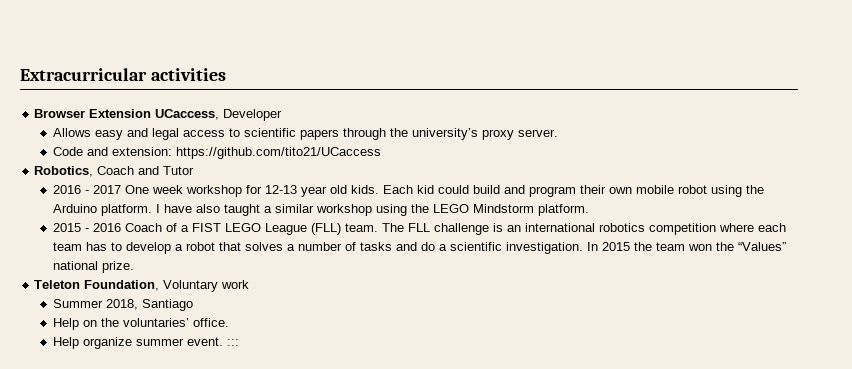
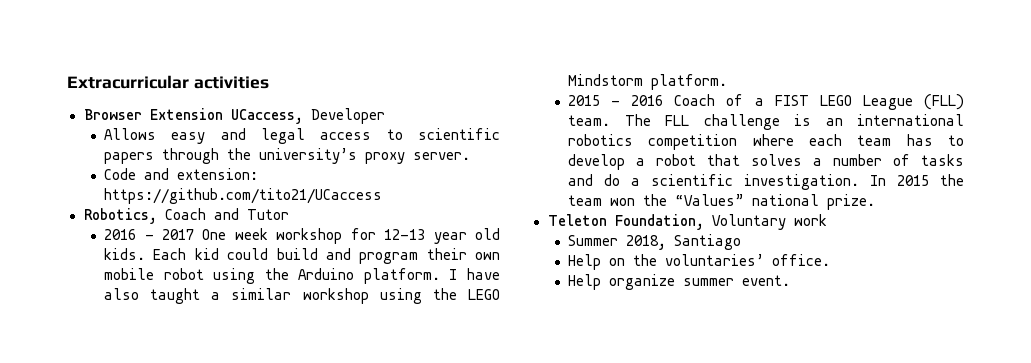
[226,339,239,346] ::: -> (791, 280) none

